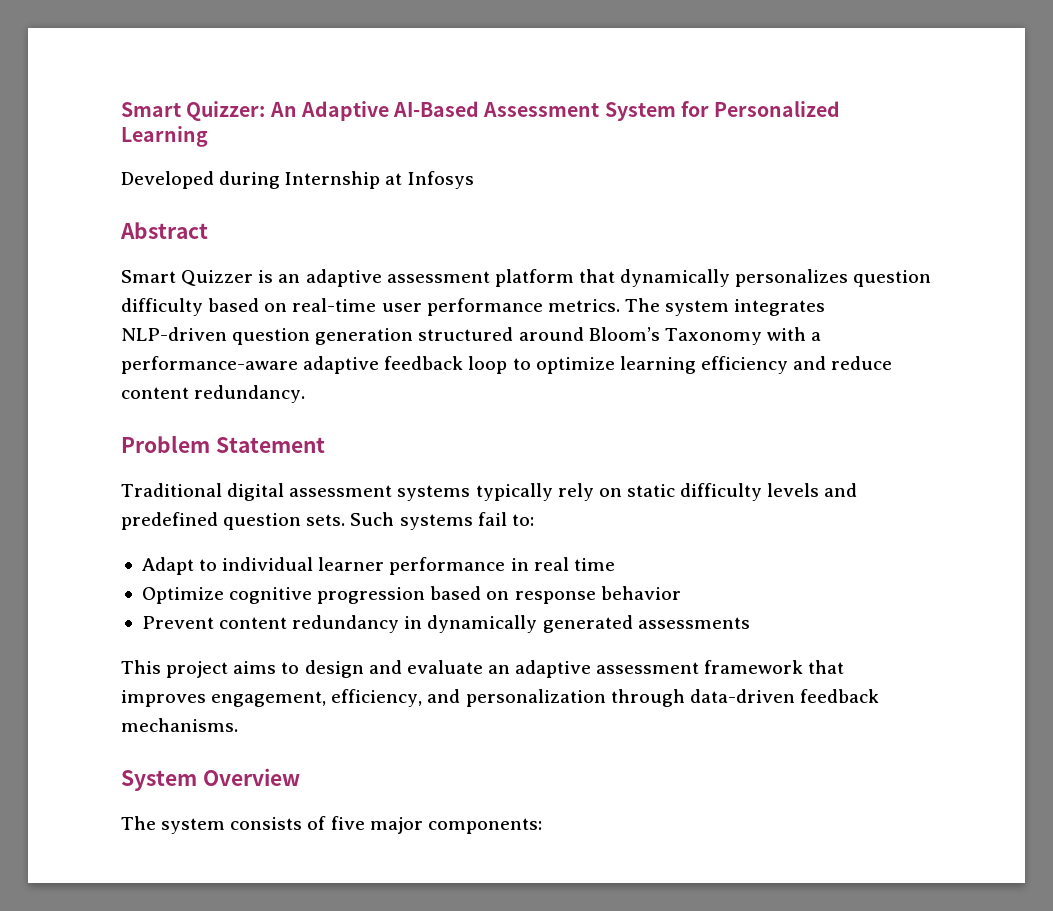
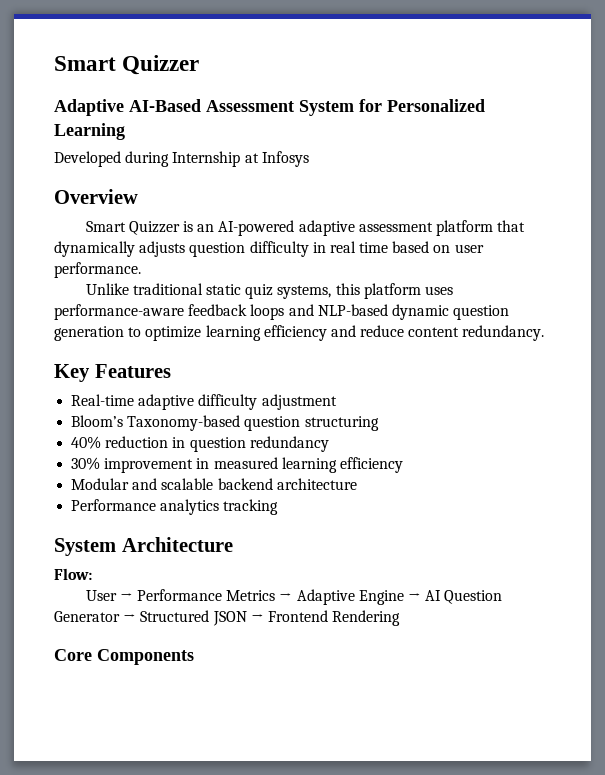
[121,101,297,121] Smart Quizzer: An -> [54,55,200,75] Smart Quizzer //
[120,222,208,239] Abstract -> [54,189,138,204] Overview
(301, 278) none -> [218,220,295,236] AI-powered
[735,269,849,287] personalizes -> [139,241,186,257] adjusts
[208,298,826,316] [121,327,822,345] [121,356,508,374] based on real-time user performance metrics. The system integrates NLP-driven question generation structured around Bloom’s Taxonomy with a performance-aware adaptive feedback loop -> [312,241,484,253] [54,262,141,278] [85,283,453,299] [54,304,510,320] [54,326,124,341] in real time based on user performance. // Unlike traditional static quiz systems, this platform uses performance-aware feedback loops and NLP-based dynamic question generation
[121,435,325,453] [121,483,858,501] [121,512,534,530] [141,557,615,575] [141,586,681,604] [141,615,750,633] [121,660,845,678] [121,689,879,707] [121,718,238,732] [121,768,300,791] [121,816,542,834] Problem Statement // Traditional digital assessment systems typically rely on static difficulty levels and predefined question sets. Such systems fail to: // Adapt to individual learner performance in real time // Optimize cognitive progression based on response behavior // Prevent content redundancy in dynamically generated assessments // This project aims to design and evaluate an adaptive assessment framework that improves engagement, efficiency, and personalization through data-driven feedback mechanisms. // System Overview // The system consists of five major components: -> [54,364,171,382] [71,394,337,410] [71,415,379,431] [71,436,329,452] [71,457,403,473] [71,478,357,490] [71,499,279,515] [54,537,233,556] [54,568,92,580] [85,589,503,605] [54,610,401,626] [54,649,194,665] Key Features // Real-time adaptive difficulty adjustment // Bloom’s Taxonomy-based question structuring // 40% reduction in question redundancy // 30% improvement in measured learning efficiency // Modular and scalable backend architecture // Performance analytics tracking // System Architecture // Flow: // User → Performance Metrics → Adaptive Engine → AI Question Generator → Structured JSON → Frontend Rendering // Core Components

